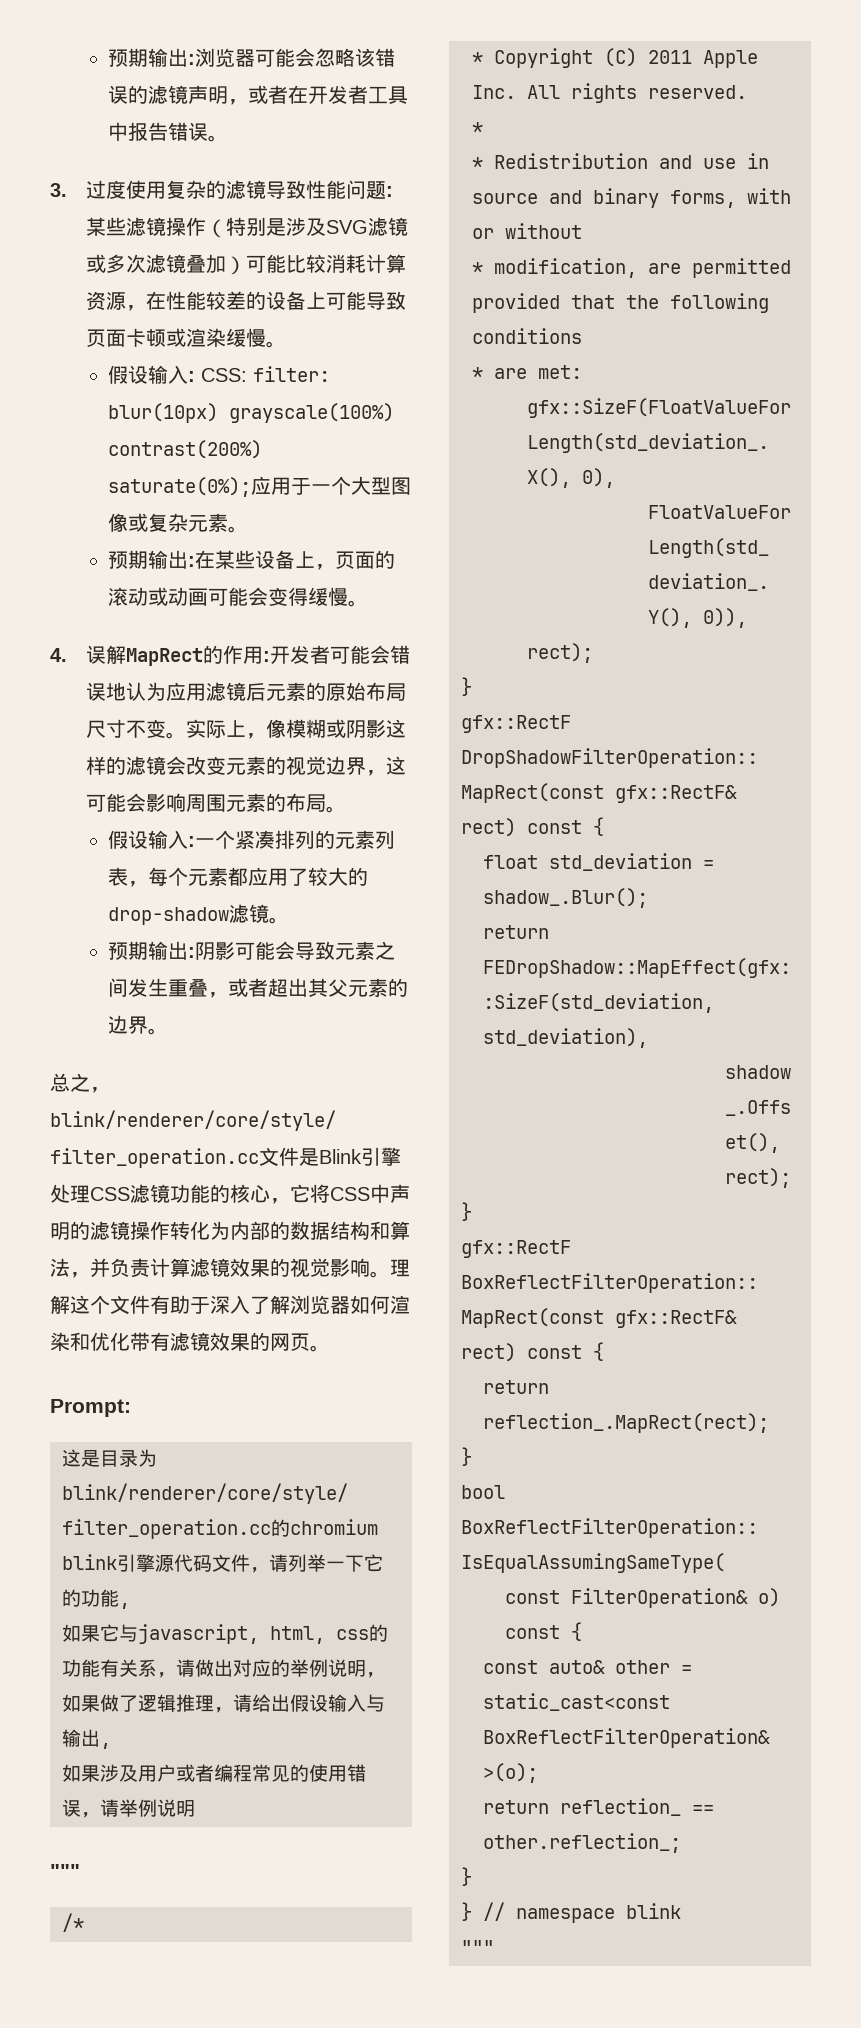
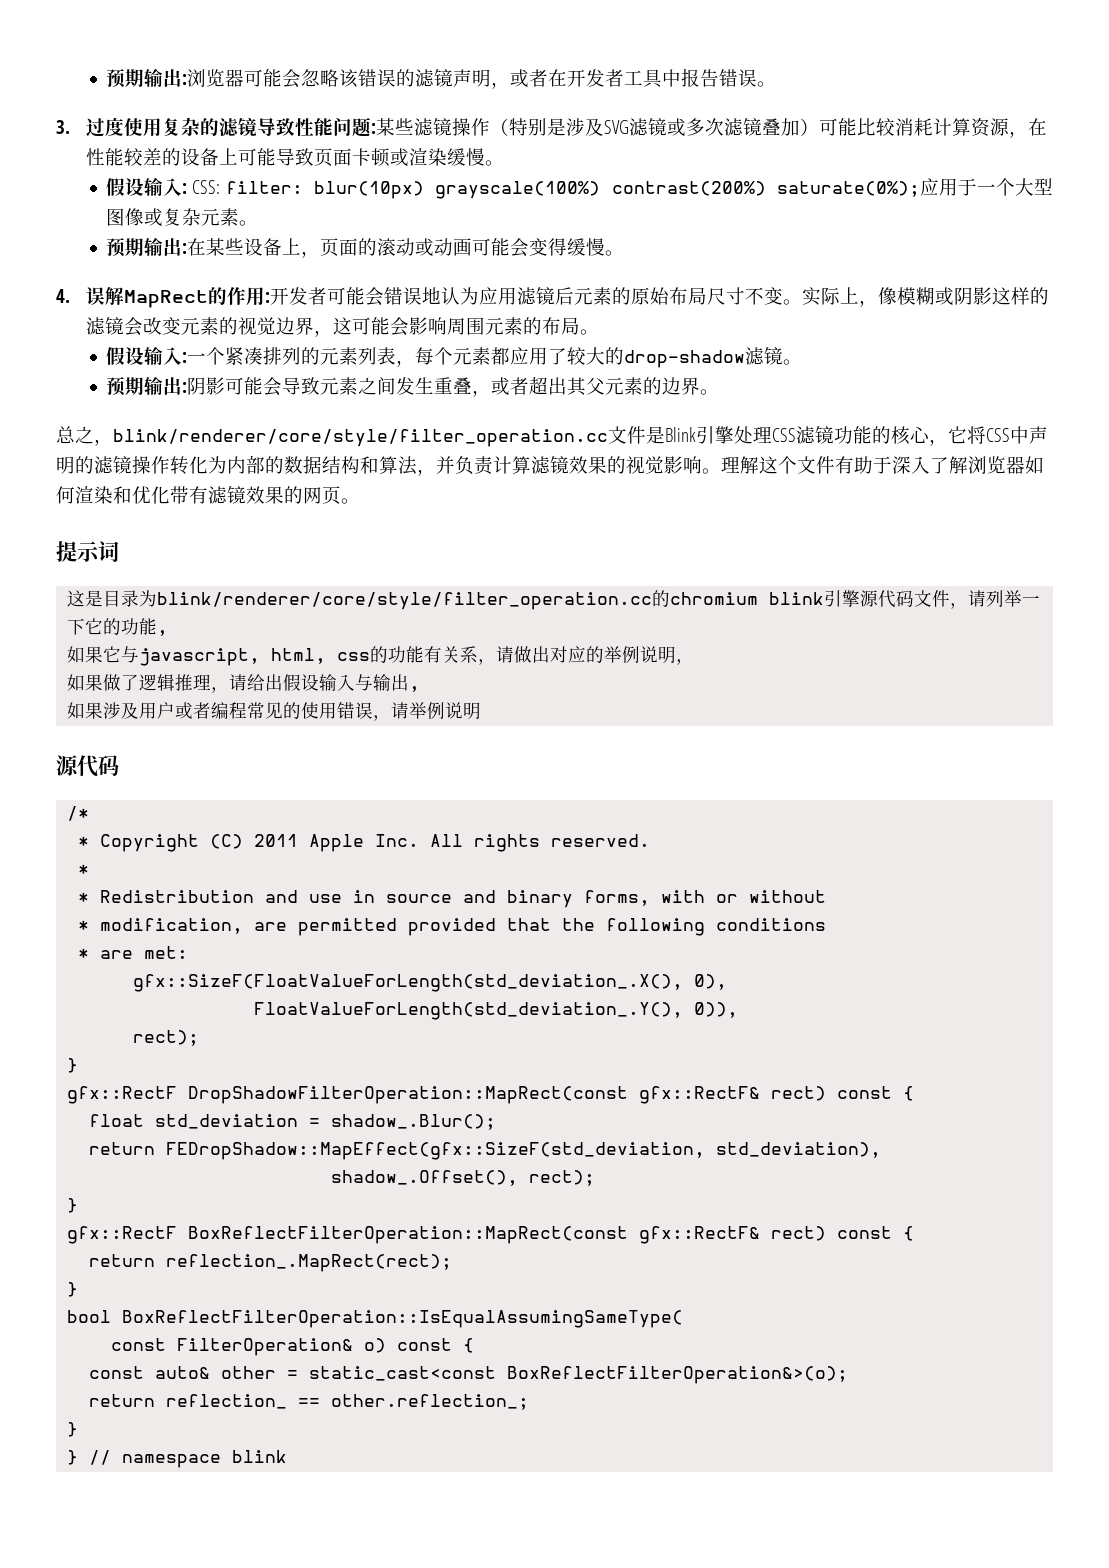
[50,1399,131,1417] Prompt: -> [56,541,119,562] 提示词
[50,1864,80,1878] """ -> [56,755,119,777] 源代码
[461,1940,494,1954] // """ -> (288, 1456) none

